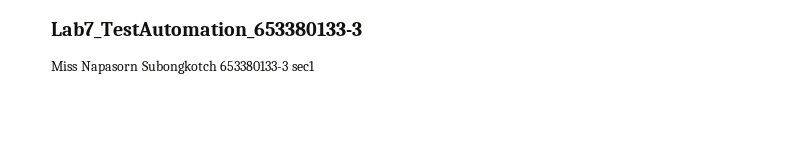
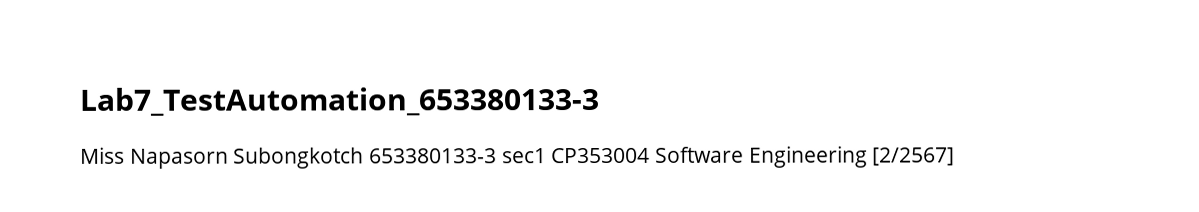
(316, 66) none -> [551,145,956,168] CP353004 Software Engineering [2/2567]

